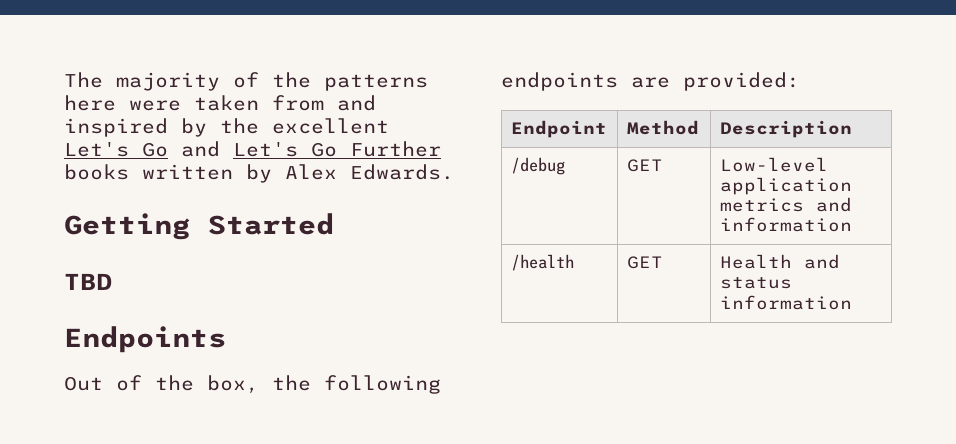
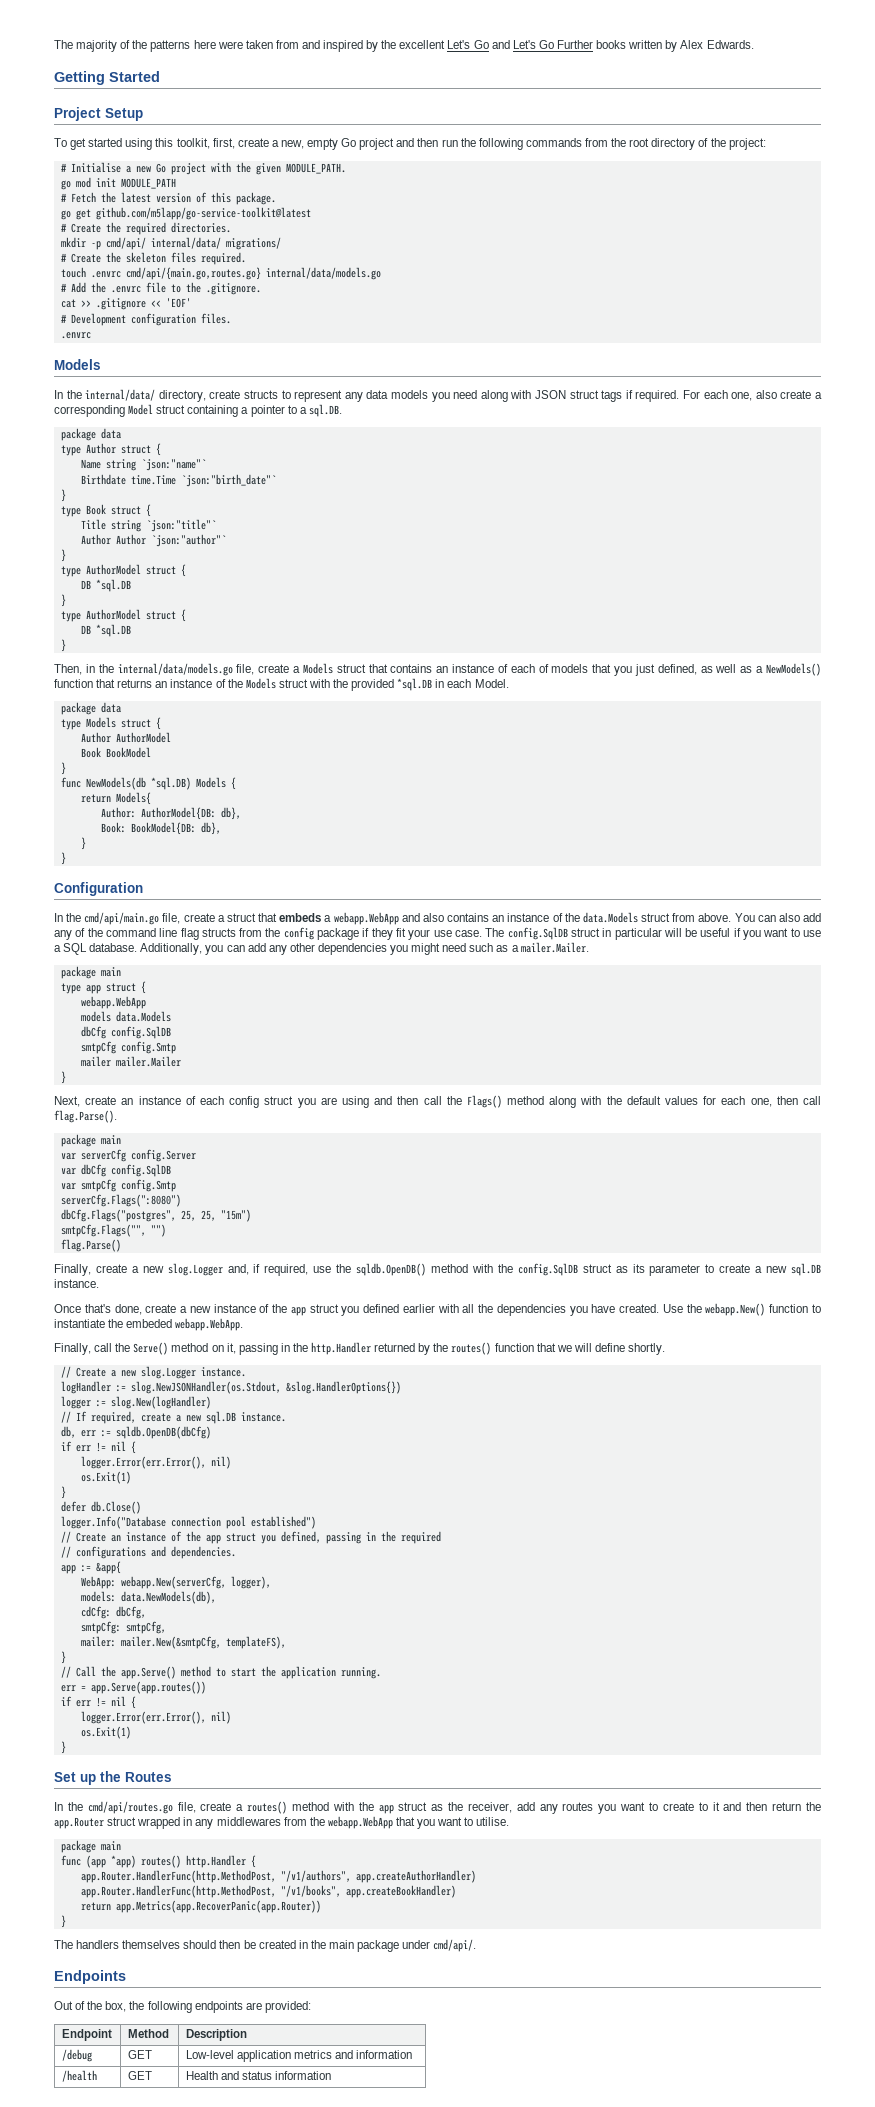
[64,273,112,290] TBD -> [54,107,143,121] [54,138,766,150] [60,162,346,175] [60,177,176,190] [60,192,276,205] [60,207,311,220] [60,222,231,235] [60,237,281,250] [60,252,246,265] [60,267,381,280] [60,282,261,295] [60,298,191,310] [60,313,231,326] [60,332,91,339] [54,359,101,370] [54,389,823,402] [54,404,342,417] [60,428,121,441] [60,443,161,456] [80,459,206,471] [80,474,276,487] [60,489,66,502] [60,504,151,517] [80,519,216,532] [80,534,226,547] [60,549,66,562] [60,564,186,577] [80,579,131,592] [60,594,66,607] [60,609,186,622] [80,624,131,637] [60,639,66,652] [54,663,822,676] [54,678,509,691] [60,702,121,715] [60,717,161,730] [80,732,171,743] [80,747,151,758] [60,762,66,775] [60,777,236,790] [80,792,151,805] [100,807,241,820] [100,822,221,835] [80,837,86,850] [60,852,66,865] [54,882,143,896] [54,912,821,925] [54,927,821,940] [54,942,589,955] [60,966,121,979] [60,981,146,994] [80,996,146,1009] [80,1011,171,1022] [80,1026,171,1039] [80,1041,176,1054] [80,1056,181,1067] [60,1071,66,1084] [54,1095,822,1108] [54,1110,117,1123] [60,1134,121,1147] [60,1149,196,1162] [60,1164,171,1177] [60,1179,176,1192] [60,1194,181,1207] [60,1209,251,1222] [60,1224,166,1237] [60,1239,121,1252] [54,1263,822,1276] [54,1279,99,1288] [54,1303,821,1316] [54,1318,244,1331] [54,1342,666,1355] [60,1366,246,1379] [60,1381,401,1394] [60,1396,211,1409] [60,1411,286,1424] [60,1426,211,1439] [60,1441,136,1454] [80,1456,231,1469] [80,1471,131,1484] [60,1486,66,1499] [60,1501,141,1514] [60,1516,316,1529] [60,1531,441,1544] [60,1546,236,1559] [60,1561,121,1574] [80,1576,271,1589] [80,1591,216,1604] [80,1606,146,1619] [80,1621,166,1634] [80,1636,286,1649] [60,1651,66,1664] [60,1666,381,1679] [60,1681,206,1694] [60,1696,136,1709] [80,1711,231,1724] [80,1726,131,1739] [60,1741,66,1754] [54,1771,172,1785] [54,1801,821,1814] [54,1816,510,1829] [60,1840,121,1853] [60,1855,256,1868] [80,1870,476,1883] [80,1885,456,1898] [80,1900,321,1913] [60,1915,66,1928] [54,1939,477,1952] Project Setup // To get started using this toolkit, first, create a new, empty Go project and then run the following commands from the root directory of the project: // # Initialise a new Go project with the given MODULE_PATH. // go mod init MODULE_PATH // # Fetch the latest version of this package. // go get github.com/m5lapp/go-service-toolkit@latest // # Create the required directories. // mkdir -p cmd/api/ internal/data/ migrations/ // # Create the skeleton files required. // touch .envrc cmd/api/{main.go,routes.go} internal/data/models.go // # Add the .envrc file to the .gitignore. // cat >> .gitignore << 'EOF' // # Development configuration files. // .envrc // Models // In the internal/data/ directory, create structs to represent any data models you need along with JSON struct tags if required. For each one, also create a corresponding Model struct containing a pointer to a sql.DB. // package data // type Author struct { // Name string `json:"name"` // Birthdate time.Time `json:"birth_date"` // } // type Book struct { // Title string `json:"title"` // Author Author `json:"author"` // } // type AuthorModel struct { // DB *sql.DB // } // type AuthorModel struct { // DB *sql.DB // } // Then, in the internal/data/models.go file, create a Models struct that contains an instance of each of models that you just defined, as well as a NewModels() function that returns an instance of the Models struct with the provided *sql.DB in each Model. // package data // type Models struct { // Author AuthorModel // Book BookModel // } // func NewModels(db *sql.DB) Models { // return Models{ // Author: AuthorModel{DB: db}, // Book: BookModel{DB: db}, // } // } // Configuration // In the cmd/api/main.go file, create a struct that embeds a webapp.WebApp and also contains an instance of the data.Models struct from above. You can also add any of the command line flag structs from the config package if they fit your use case. The config.SqlDB struct in particular will be useful if you want to use a SQL database. Additionally, you can add any other dependencies you might need such as a mailer.Mailer. // package main // type app struct { // webapp.WebApp // models data.Models // dbCfg config.SqlDB // smtpCfg config.Smtp // mailer mailer.Mailer // } // Next, create an instance of each config struct you are using and then call the Flags() method along with the default values for each one, then call flag.Parse(). // package main // var serverCfg config.Server // var dbCfg config.SqlDB // var smtpCfg config.Smtp // serverCfg.Flags(":8080") // dbCfg.Flags("postgres", 25, 25, "15m") // smtpCfg.Flags("", "") // flag.Parse() // Finally, create a new slog.Logger and, if required, use the sqldb.OpenDB() method with the config.SqlDB struct as its parameter to create a new sql.DB instance. // Once that's done, create a new instance of the app struct you defined earlier with all the dependencies you have created. Use the webapp.New() function to instantiate the embeded webapp.WebApp. // Finally, call the Serve() method on it, passing in the http.Handler returned by the routes() function that we will define shortly. // // Create a new slog.Logger instance. // logHandler := slog.NewJSONHandler(os.Stdout, &slog.HandlerOptions{}) // logger := slog.New(logHandler) // // If required, create a new sql.DB instance. // db, err := sqldb.OpenDB(dbCfg) // if err != nil { // logger.Error(err.Error(), nil) // os.Exit(1) // } // defer db.Close() // logger.Info("Database connection pool established") // // Create an instance of the app struct you defined, passing in the required // // configurations and dependencies. // app := &app{ // WebApp: webapp.New(serverCfg, logger), // models: data.NewModels(db), // cdCfg: dbCfg, // smtpCfg: smtpCfg, // mailer: mailer.New(&smtpCfg, templateFS), // } // // Call the app.Serve() method to start the application running. // err = app.Serve(app.routes()) // if err != nil { // logger.Error(err.Error(), nil) // os.Exit(1) // } // Set up the Routes // In the cmd/api/routes.go file, create a routes() method with the app struct as the receiver, add any routes you want to create to it and then return the app.Router struct wrapped in any middlewares from the webapp.WebApp that you want to utilise. // package main // func (app *app) routes() http.Handler { // app.Router.HandlerFunc(http.MethodPost, "/v1/authors", app.createAuthorHandler) // app.Router.HandlerFunc(http.MethodPost, "/v1/books", app.createBookHandler) // return app.Metrics(app.RecoverPanic(app.Router)) // } // The handlers themselves should then be created in the main package under cmd/api/.

